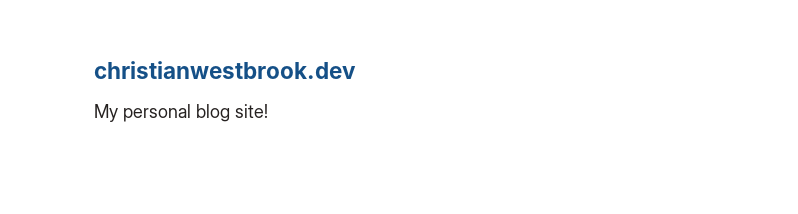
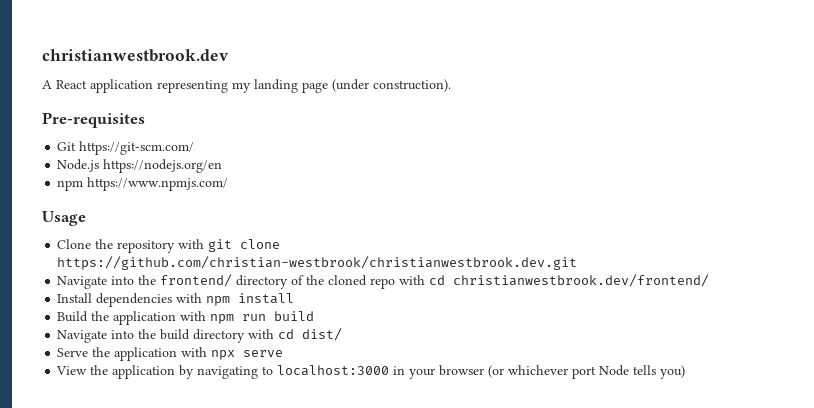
[94,104,268,122] My personal blog site! -> [42,79,451,93] [42,112,145,128] [57,141,195,155] [57,159,223,173] [57,177,229,191] [42,211,86,226] [57,239,281,253] [57,256,578,270] [57,274,710,289] [57,293,295,307] [57,311,315,325] [57,328,343,343] [57,347,284,361] [56,365,686,379] A React application representing my landing page (under construction). // Pre-requisites // Git https://git-scm.com/ // Node.js https://nodejs.org/en // npm https://www.npmjs.com/ // Usage // Clone the repository with git clone https://github.com/christian-westbrook/christianwestbrook.dev.git // Navigate into the frontend/ directory of the cloned repo with cd christianwestbrook.dev/frontend/ // Install dependencies with npm install // Build the application with npm run build // Navigate into the build directory with cd dist/ // Serve the application with npx serve // View the application by navigating to localhost:3000 in your browser (or whichever port Node tells you)

